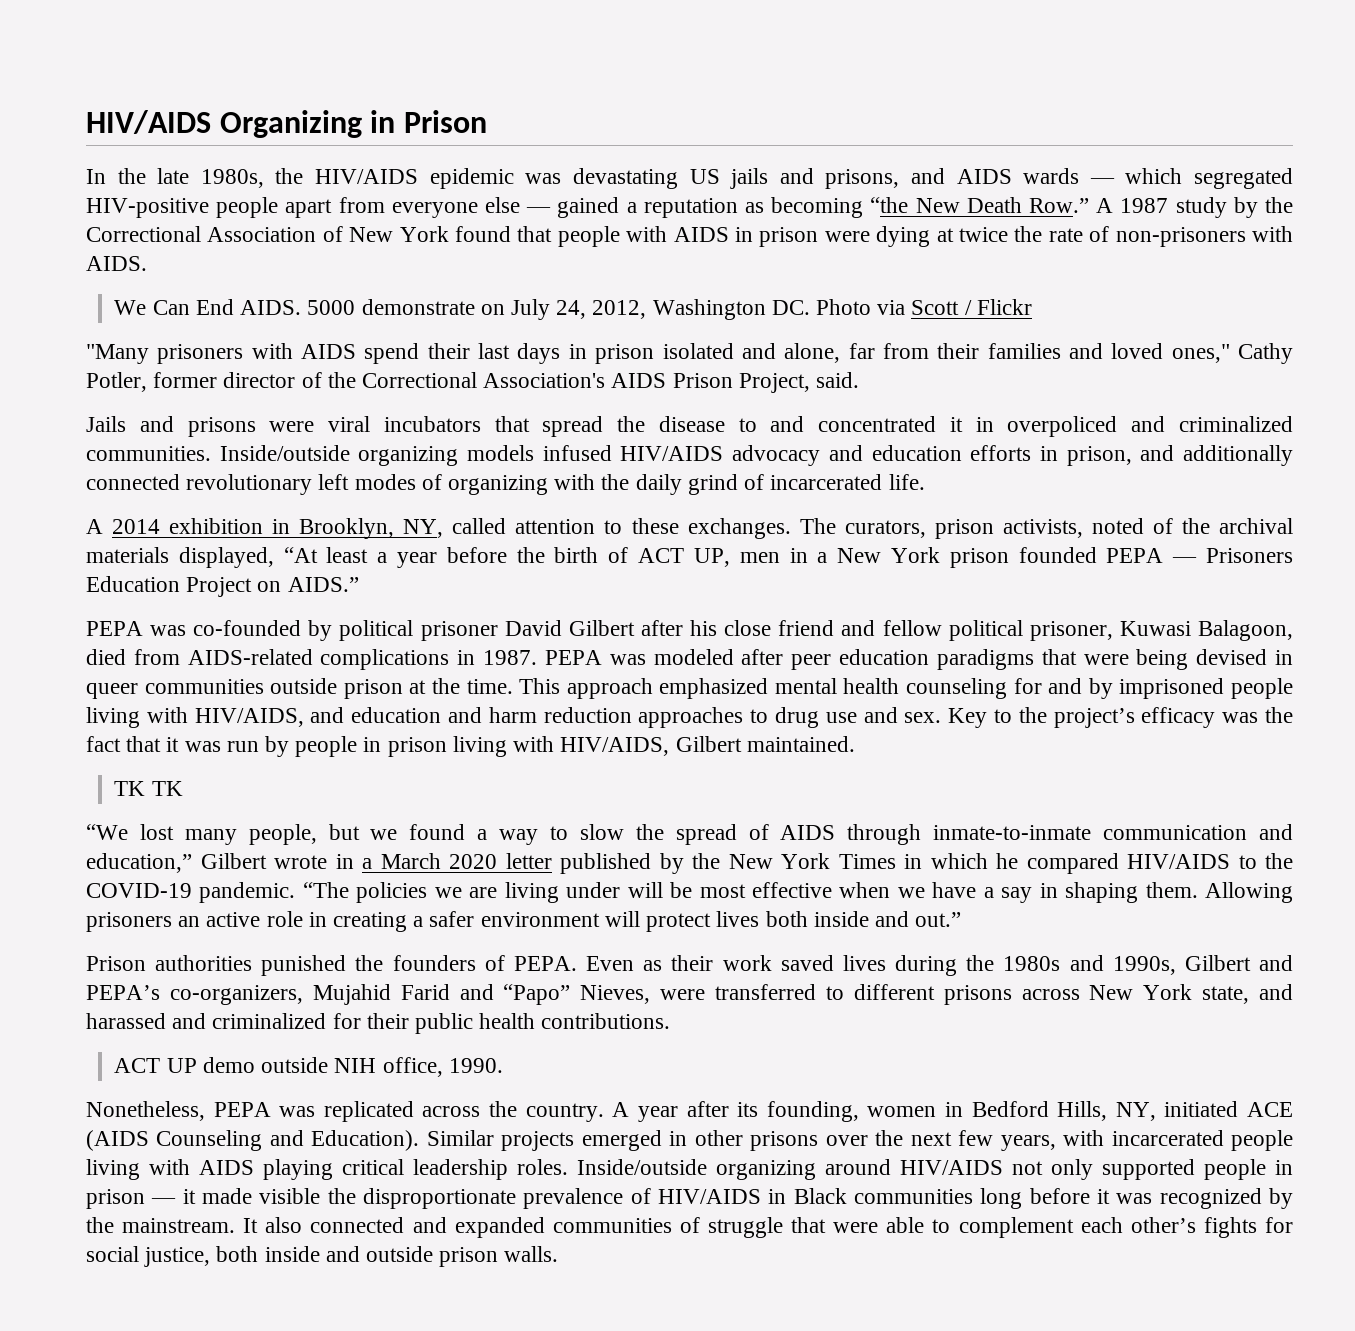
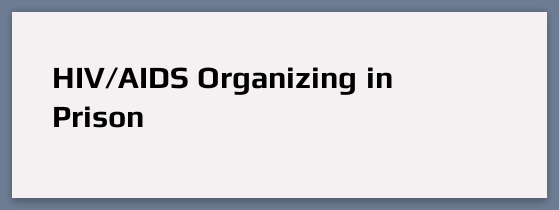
[86,168,1293,189] [86,197,1294,218] [86,226,1293,247] [86,256,147,271] [114,299,1032,320] [86,343,1293,364] [86,372,860,393] [86,416,1293,437] [86,445,1293,466] [86,474,925,495] [86,518,1294,539] [86,547,1294,568] [86,576,359,597] [86,620,1293,641] [86,649,1294,670] [86,678,1293,699] [86,707,1293,728] [86,736,855,757] [114,781,183,796] [86,824,1294,845] [86,853,1293,874] [86,882,1294,903] [86,911,962,932] [86,955,1293,976] [86,984,1293,1005] [86,1013,671,1034] [114,1057,503,1077] [86,1101,1293,1122] [86,1130,1294,1151] [86,1159,1293,1180] [86,1188,1294,1209] [86,1217,1293,1238] [86,1246,559,1267] // In the late 1980s, the HIV/AIDS epidemic was devastating US jails and prisons, and AIDS wards — which segregated HIV-positive people apart from everyone else — gained a reputation as becoming “the New Death Row.” A 1987 study by the Correctional Association of New York found that people with AIDS in prison were dying at twice the rate of non-prisoners with AIDS. // We Can End AIDS. 5000 demonstrate on July 24, 2012, Washington DC. Photo via Scott / Flickr // "Many prisoners with AIDS spend their last days in prison isolated and alone, far from their families and loved ones," Cathy Potler, former director of the Correctional Association's AIDS Prison Project, said. // Jails and prisons were viral incubators that spread the disease to and concentrated it in overpoliced and criminalized communities. Inside/outside organizing models infused HIV/AIDS advocacy and education efforts in prison, and additionally connected revolutionary left modes of organizing with the daily grind of incarcerated life. // A 2014 exhibition in Brooklyn, NY, called attention to these exchanges. The curators, prison activists, noted of the archival materials displayed, “At least a year before the birth of ACT UP, men in a New York prison founded PEPA — Prisoners Education Project on AIDS.” // PEPA was co-founded by political prisoner David Gilbert after his close friend and fellow political prisoner, Kuwasi Balagoon, died from AIDS-related complications in 1987. PEPA was modeled after peer education paradigms that were being devised in queer communities outside prison at the time. This approach emphasized mental health counseling for and by imprisoned people living with HIV/AIDS, and education and harm reduction approaches to drug use and sex. Key to the project’s efficacy was the fact that it was run by people in prison living with HIV/AIDS, Gilbert maintained. // TK TK // “We lost many people, but we found a way to slow the spread of AIDS through inmate-to-inmate communication and education,” Gilbert wrote in a March 2020 letter published by the New York Times in which he compared HIV/AIDS to the COVID-19 pandemic. “The policies we are living under will be most effective when we have a say in shaping them. Allowing prisoners an active role in creating a safer environment will protect lives both inside and out.” // Prison authorities punished the founders of PEPA. Even as their work saved lives during the 1980s and 1990s, Gilbert and PEPA’s co-organizers, Mujahid Farid and “Papo” Nieves, were transferred to different prisons across New York state, and harassed and criminalized for their public health contributions. // ACT UP demo outside NIH office, 1990. // Nonetheless, PEPA was replicated across the country. A year after its founding, women in Bedford Hills, NY, initiated ACE (AIDS Counseling and Education). Similar projects emerged in other prisons over the next few years, with incarcerated people living with AIDS playing critical leadership roles. Inside/outside organizing around HIV/AIDS not only supported people in prison — it made visible the disproportionate prevalence of HIV/AIDS in Black communities long before it was recognized by the mainstream. It also connected and expanded communities of struggle that were able to complement each other’s fights for social justice, both inside and outside prison walls. -> (144, 117) none

